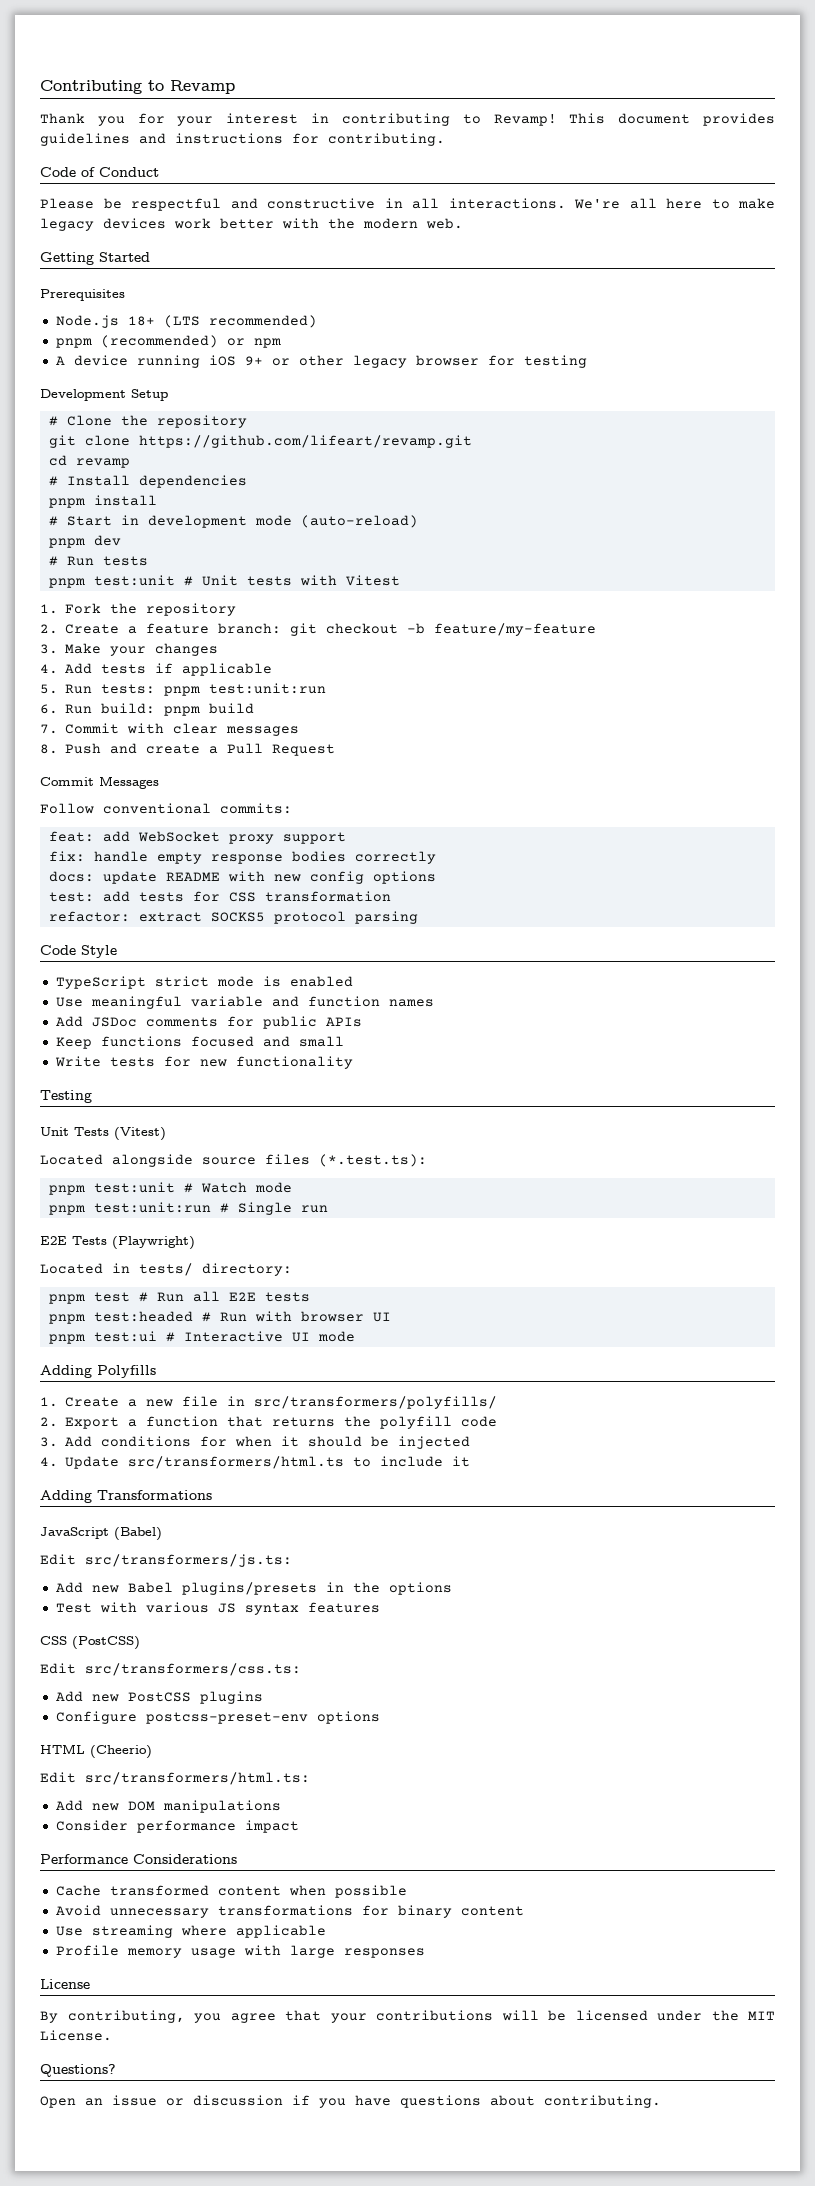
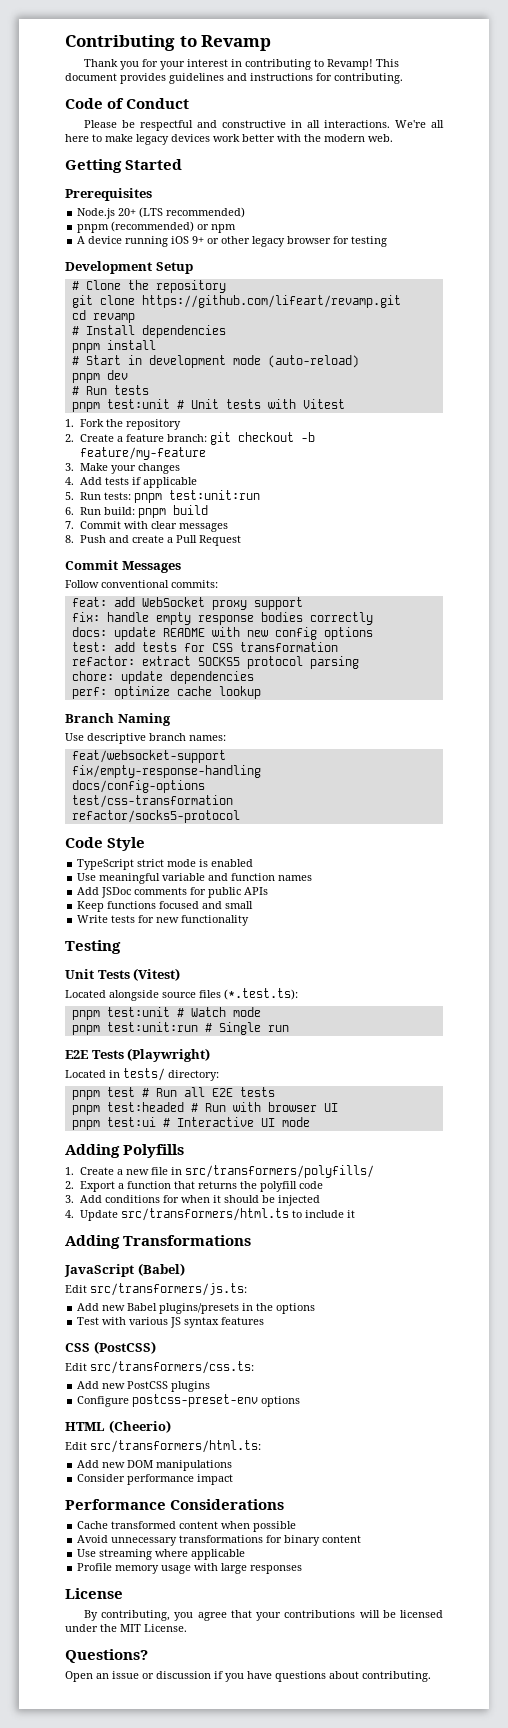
[127,316,155,326] 18+ -> [118,208,137,216] 20+
(418, 917) none -> [71,671,254,684] [71,686,261,699] [65,713,171,726] [65,733,226,744] [71,750,226,763] [71,765,261,778] [71,780,205,793] [71,795,233,808] [71,810,240,823] // chore: update dependencies // perf: optimize cache lookup // Branch Naming // Use descriptive branch names: // feat/websocket-support // fix/empty-response-handling // docs/config-options // test/css-transformation // refactor/socks5-protocol

